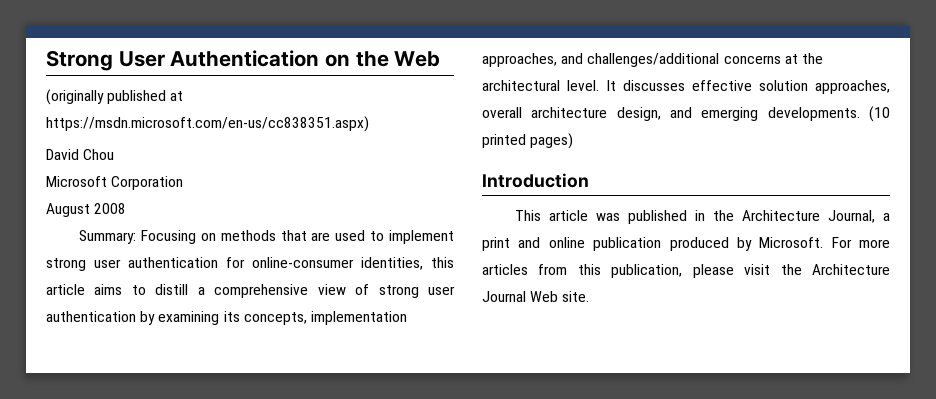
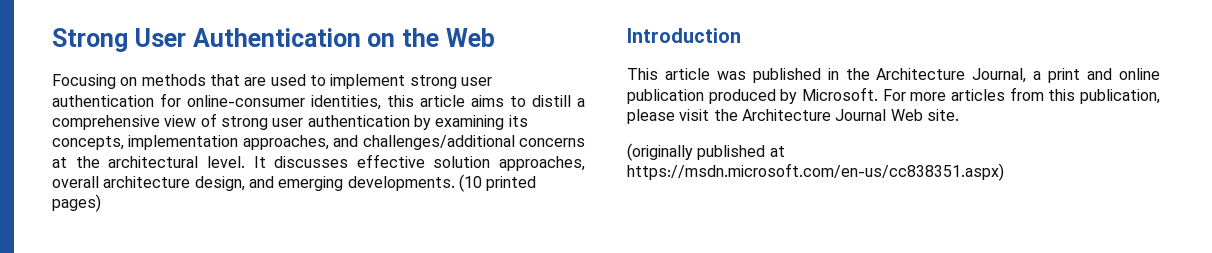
[46,89,184,105] [46,116,369,132] [46,149,115,160] [46,176,184,190] [46,203,127,217] [79,230,137,244] (originally published at https://msdn.microsoft.com/en-us/cc838351.aspx) // David Chou // Microsoft Corporation // August 2008 // Summary: -> (495, 37) none
(590, 296) none -> [627,143,785,161] [627,163,1004,181] // (originally published at https://msdn.microsoft.com/en-us/cc838351.aspx)

